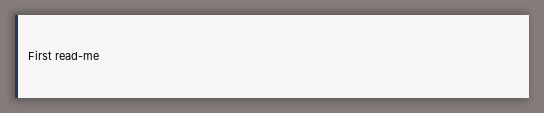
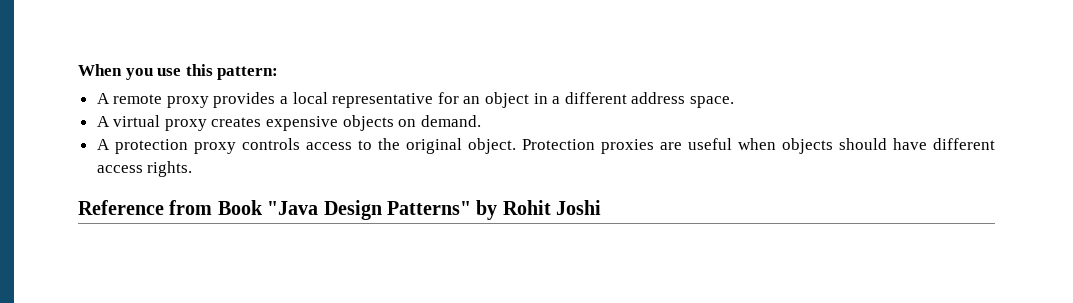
[28,50,99,60] First read-me -> [78,64,279,80] [96,92,734,108] [96,115,481,131] [96,138,995,154] [96,161,193,177] [78,200,602,220] When you use this pattern: // A remote proxy provides a local representative for an object in a different address space. // A virtual proxy creates expensive objects on demand. // A protection proxy controls access to the original object. Protection proxies are useful when objects should have different access rights. // Reference from Book "Java Design Patterns" by Rohit Joshi

